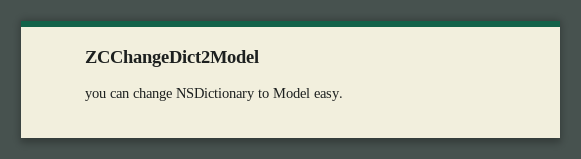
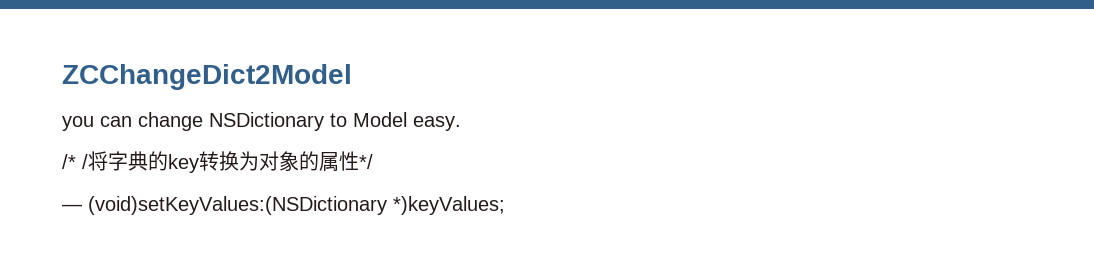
(343, 96) none -> [62,151,373,173] [62,196,505,215] // /* /将字典的key转换为对象的属性*/ // — (void)setKeyValues:(NSDictionary *)keyValues;

